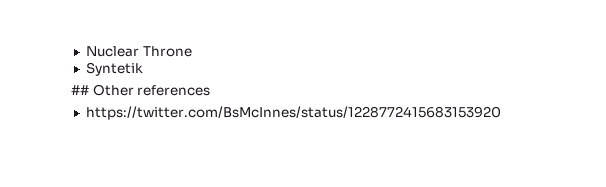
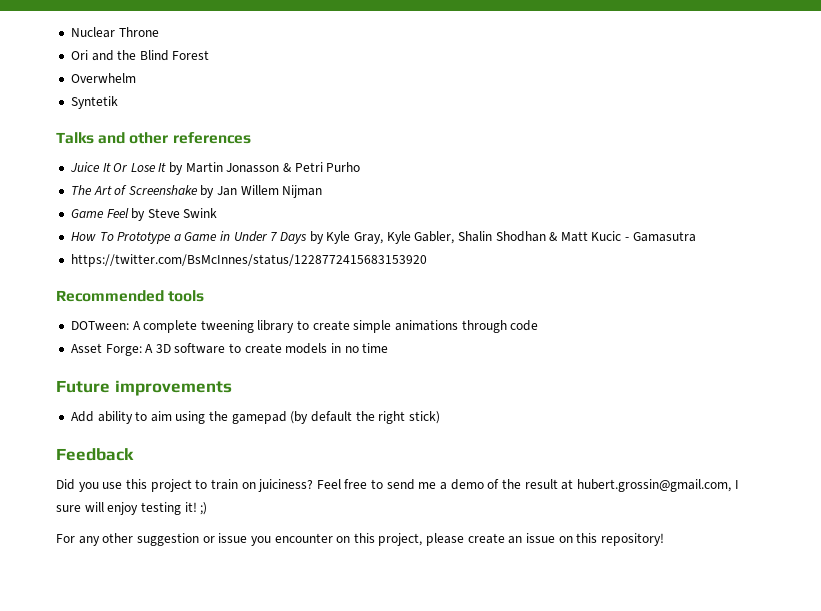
[85,62,143,76] [71,84,211,96] [85,106,501,120] Syntetik // ## Other references // https://twitter.com/BsMcInnes/status/1228772415683153920 -> [70,50,210,61] [70,73,136,83] [70,96,118,109] [56,132,251,144] [69,162,361,175] [70,185,323,198] [70,208,218,221] [70,231,696,244] [70,254,427,267] [56,290,205,302] [70,320,539,333] [70,343,389,356] [56,380,232,396] [70,411,440,424] [56,448,134,461] [56,479,739,492] [56,502,208,515] [56,533,664,546] Ori and the Blind Forest // Overwhelm // Syntetik // Talks and other references // Juice It Or Lose It by Martin Jonasson & Petri Purho // The Art of Screenshake by Jan Willem Nijman // Game Feel by Steve Swink // How To Prototype a Game in Under 7 Days by Kyle Gray, Kyle Gabler, Shalin Shodhan & Matt Kucic - Gamasutra // https://twitter.com/BsMcInnes/status/1228772415683153920 // Recommended tools // DOTween: A complete tweening library to create simple animations through code // Asset Forge: A 3D software to create models in no time // Future improvements // Add ability to aim using the gamepad (by default the right stick) // Feedback // Did you use this project to train on juiciness? Feel free to send me a demo of the result at hubert.grossin@gmail.com, I sure will enjoy testing it! ;) // For any other suggestion or issue you encounter on this project, please create an issue on this repository!

